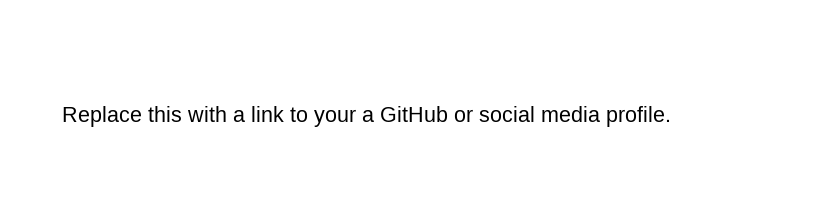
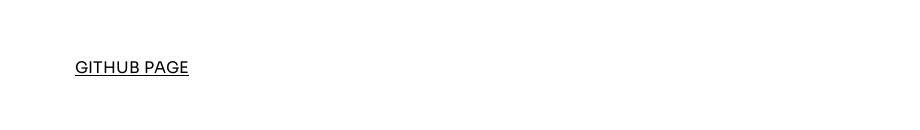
[62,106,671,127] Replace this with a link to your a GitHub or social media profile. -> [75,61,190,74] GITHUB PAGE

